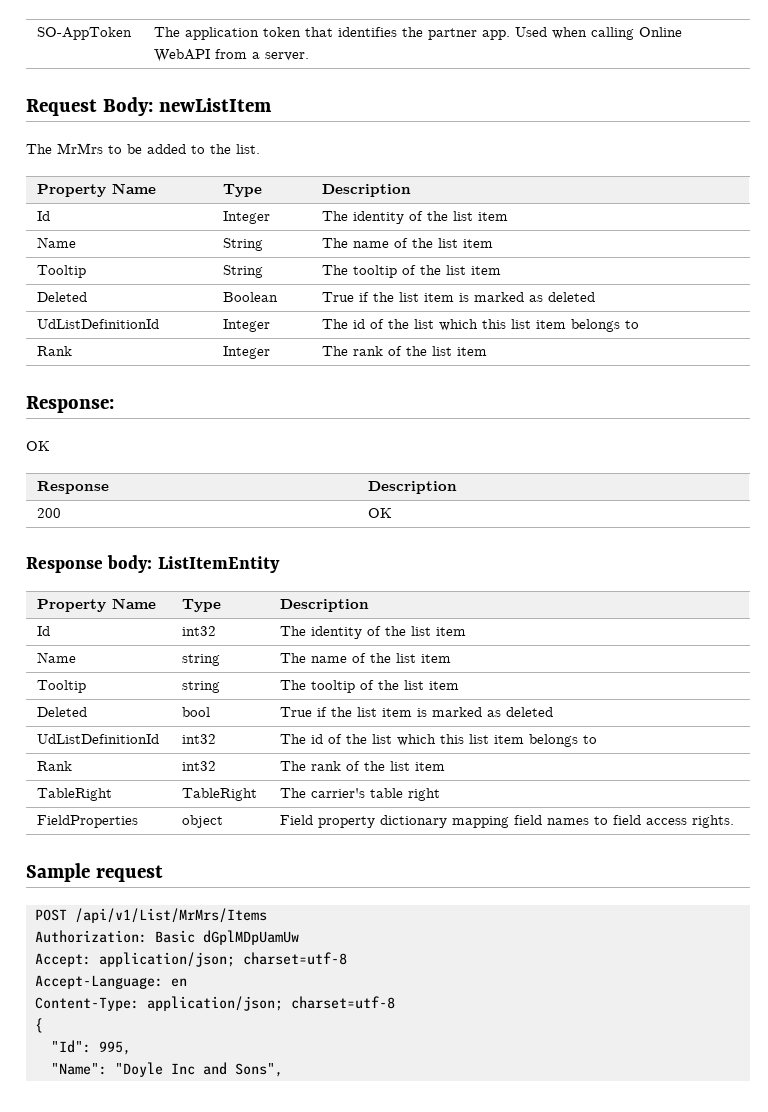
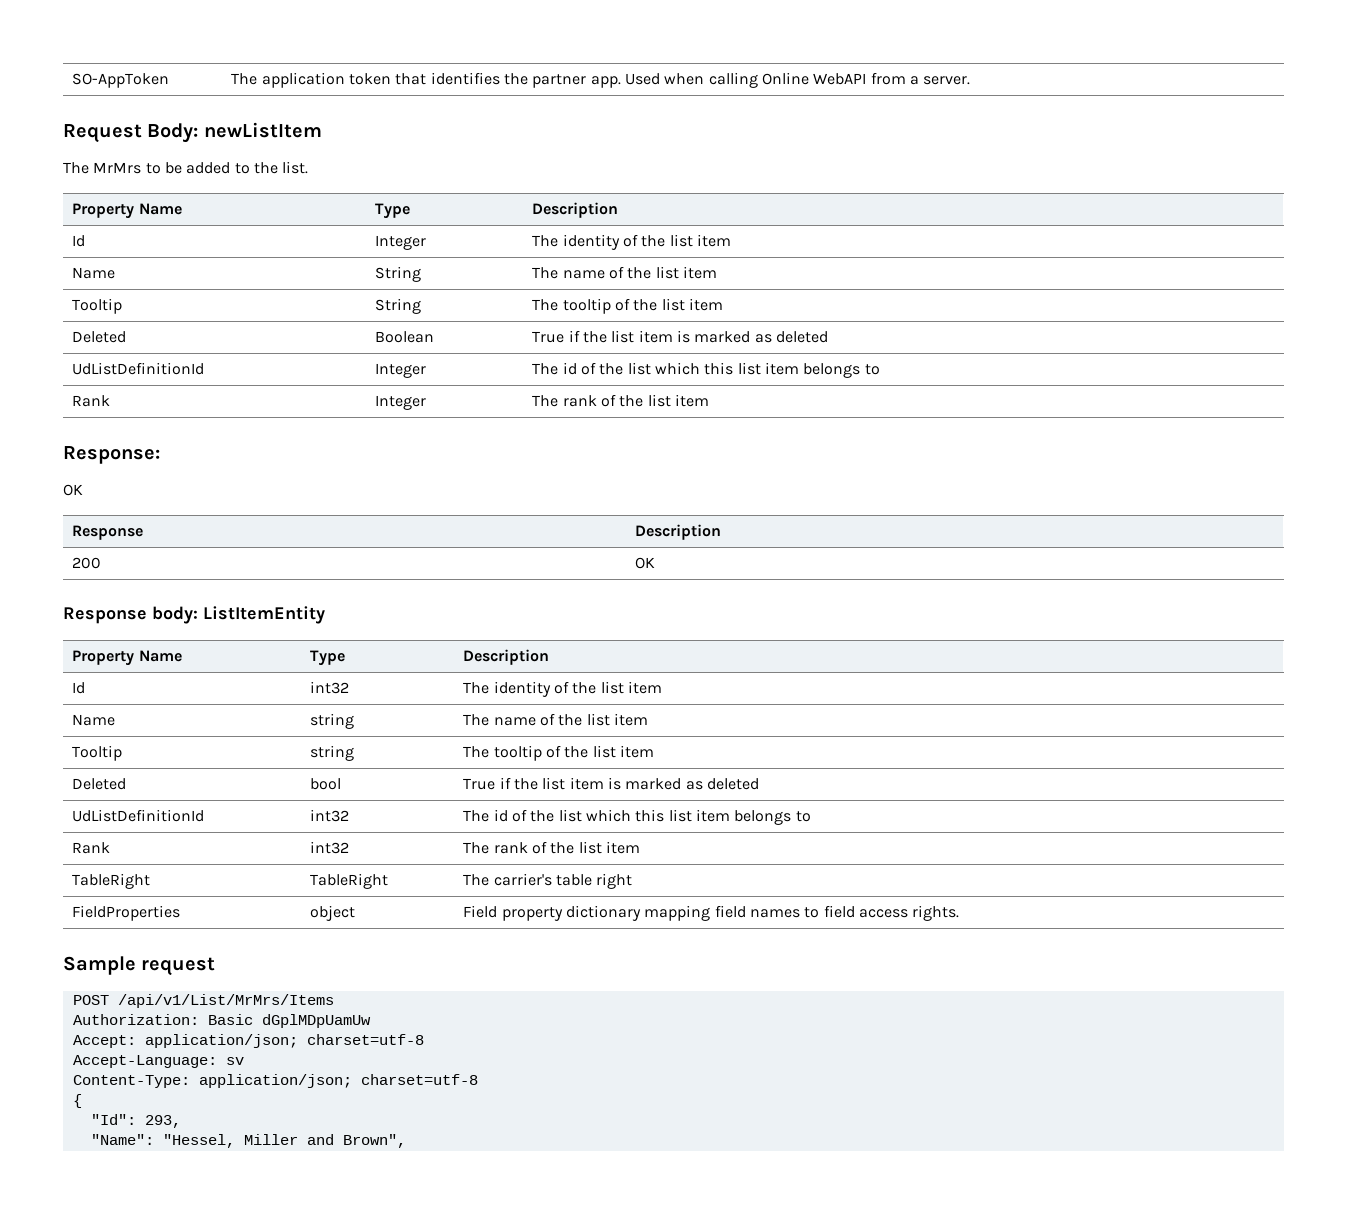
[170,978,187,987] en -> [225,1057,244,1065] sv
[98,1041,131,1055] 995, -> [144,1115,181,1128] 293,
[114,1062,283,1077] "Doyle Inc and Sons", -> [162,1134,406,1148] "Hessel, Miller and Brown",

